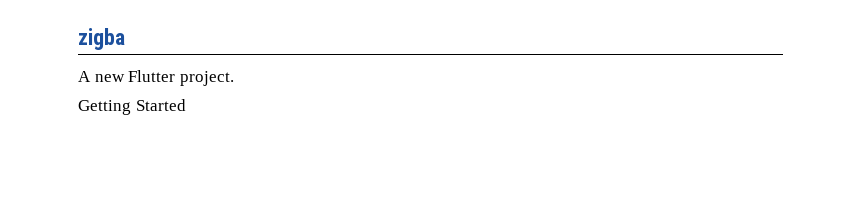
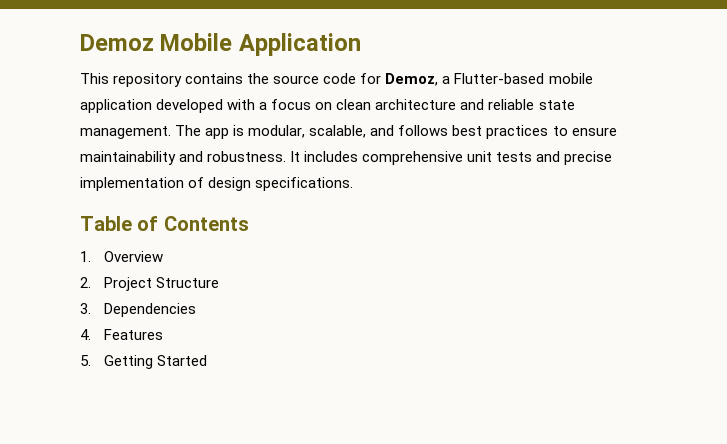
[78,28,125,50] [78,70,234,86] zigba // A new Flutter project. // -> [80,33,361,56] [80,73,593,87] [80,99,575,113] [80,125,617,139] [80,151,613,165] [80,177,354,191] [80,216,249,231] [80,251,163,262] [80,277,219,291] [80,303,196,317] [80,329,163,340] [80,355,91,366] Demoz Mobile Application // This repository contains the source code for Demoz, a Flutter-based mobile application developed with a focus on clean architecture and reliable state management. The app is modular, scalable, and follows best practices to ensure maintainability and robustness. It includes comprehensive unit tests and precise implementation of design specifications. // Table of Contents // 1. Overview // 2. Project Structure // 3. Dependencies // 4. Features // 5.

